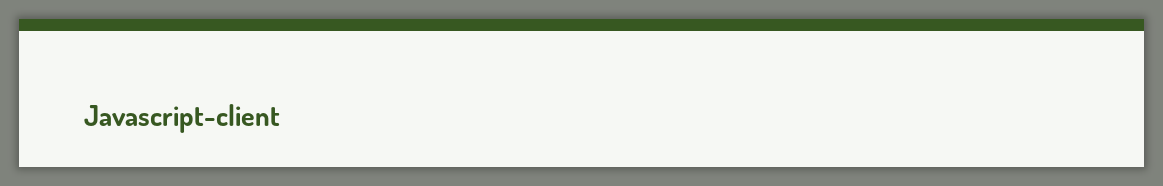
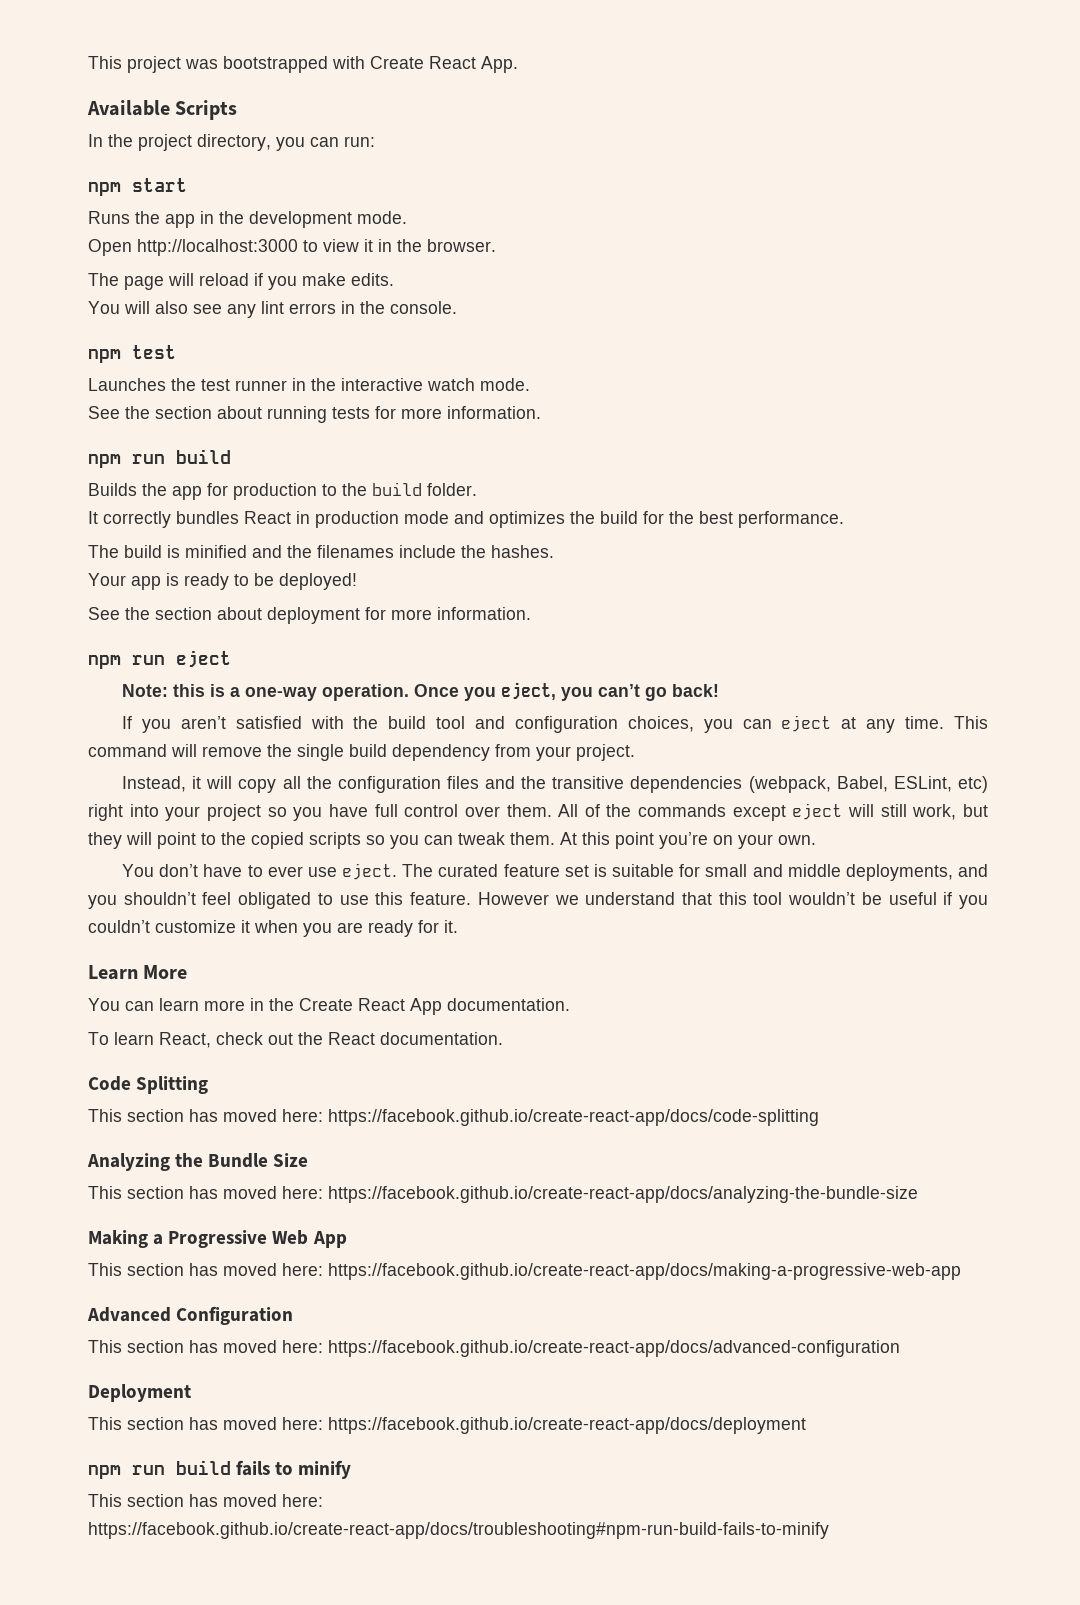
[84,104,280,133] Javascript-client -> [88,56,518,73] [87,100,238,120] [88,134,375,151] [88,178,187,196] [88,211,407,228] [88,239,496,256] [88,273,394,290] [88,301,457,318] [88,345,176,363] [88,378,530,391] [88,406,541,423] [88,449,231,468] [88,482,477,500] [88,511,844,528] [88,545,554,558] [88,573,357,590] [88,607,531,624] [88,650,231,669] [122,682,720,701] [122,715,989,733] [88,744,635,761] [122,776,989,793] [88,803,988,821] [88,832,816,849] [122,863,988,881] [88,892,988,909] [88,920,458,937] [88,965,188,980] [88,998,570,1015] [88,1032,503,1048] [88,1076,209,1094] [88,1109,819,1126] [87,1153,309,1171] [88,1186,918,1203] [88,1230,347,1248] [88,1263,961,1280] [87,1306,294,1325] [88,1340,900,1357] [88,1384,191,1402] [88,1417,806,1434] [88,1460,352,1479] [88,1494,323,1507] [88,1522,829,1539] This project was bootstrapped with Create React App. // Available Scripts // In the project directory, you can run: // npm start // Runs the app in the development mode. // Open http://localhost:3000 to view it in the browser. // The page will reload if you make edits. // You will also see any lint errors in the console. // npm test // Launches the test runner in the interactive watch mode. // See the section about running tests for more information. // npm run build // Builds the app for production to the build folder. // It correctly bundles React in production mode and optimizes the build for the best performance. // The build is minified and the filenames include the hashes. // Your app is ready to be deployed! // See the section about deployment for more information. // npm run eject // Note: this is a one-way operation. Once you eject, you can’t go back! // If you aren’t satisfied with the build tool and configuration choices, you can eject at any time. This command will remove the single build dependency from your project. // Instead, it will copy all the configuration files and the transitive dependencies (webpack, Babel, ESLint, etc) right into your project so you have full control over them. All of the commands except eject will still work, but they will point to the copied scripts so you can tweak them. At this point you’re on your own. // You don’t have to ever use eject. The curated feature set is suitable for small and middle deployments, and you shouldn’t feel obligated to use this feature. However we understand that this tool wouldn’t be useful if you couldn’t customize it when you are ready for it. // Learn More // You can learn more in the Create React App documentation. // To learn React, check out the React documentation. // Code Splitting // This section has moved here: https://facebook.github.io/create-react-app/docs/code-splitting // Analyzing the Bundle Size // This section has moved here: https://facebook.github.io/create-react-app/docs/analyzing-the-bundle-size // Making a Progressive Web App // This section has moved here: https://facebook.github.io/create-react-app/docs/making-a-progressive-web-app // Advanced Configuration // This section has moved here: https://facebook.github.io/create-react-app/docs/advanced-configuration // Deployment // This section has moved here: https://facebook.github.io/create-react-app/docs/deployment // npm run build fails to minify // This section has moved here: https://facebook.github.io/create-react-app/docs/troubleshooting#npm-run-build-fails-to-minify

